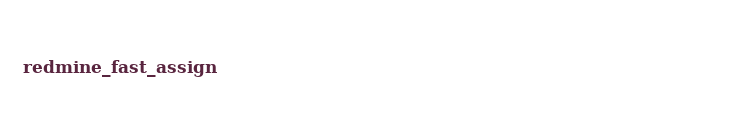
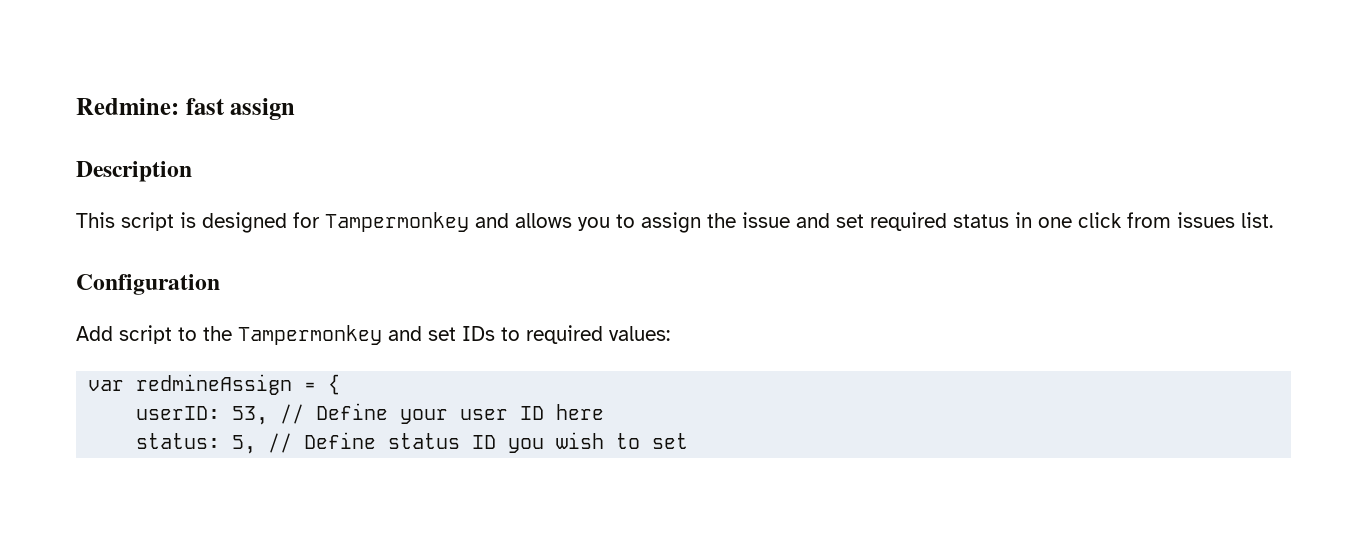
[23,60,217,77] redmine_fast_assign -> [76,98,296,120] [76,161,192,182] [76,212,1273,233] [76,274,220,295] [76,325,670,345] [88,374,341,395] [136,403,605,425] [136,432,689,454] Redmine: fast assign // Description // This script is designed for Tampermonkey and allows you to assign the issue and set required status in one click from issues list. // Configuration // Add script to the Tampermonkey and set IDs to required values: // var redmineAssign = { // userID: 53, // Define your user ID here // status: 5, // Define status ID you wish to set

